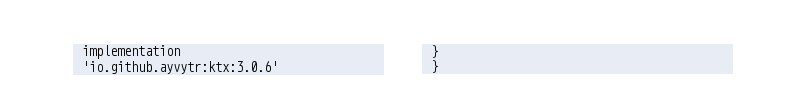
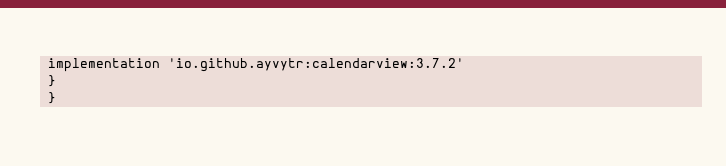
[82,61,278,74] 'io.github.ayvytr:ktx:3.0.6' -> [167,58,464,72] 'io.github.ayvytr:calendarview:3.7.2'

